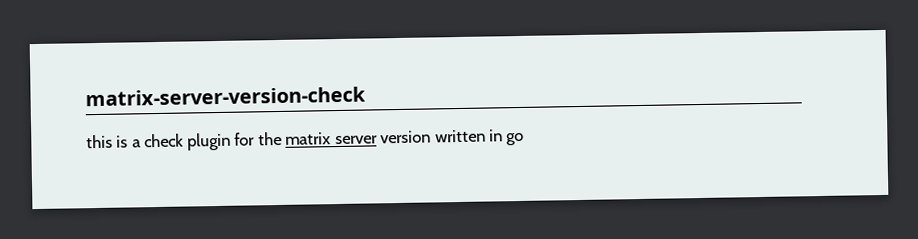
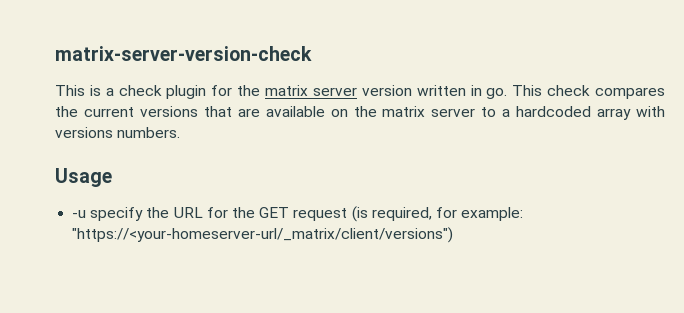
[86,134,113,149] this -> [55,85,85,96] This
[506,132,525,146] go -> [486,85,666,99] [55,106,666,120] [55,127,181,138] [55,168,112,187] [72,206,524,222] [72,227,454,243] go. This check compares the current versions that are available on the matrix server to a hardcoded array with versions numbers. // Usage // -u specify the URL for the GET request (is required, for example: "https://<your-homeserver-url/_matrix/client/versions")

